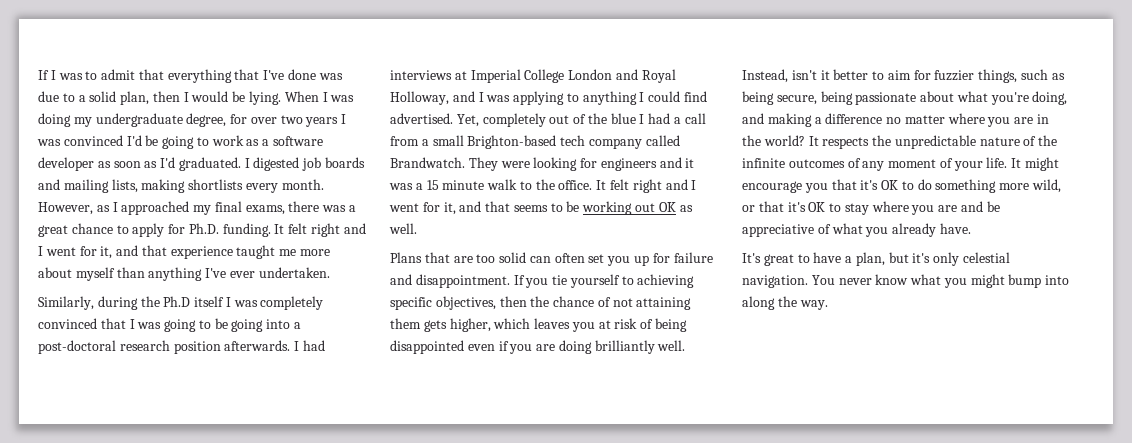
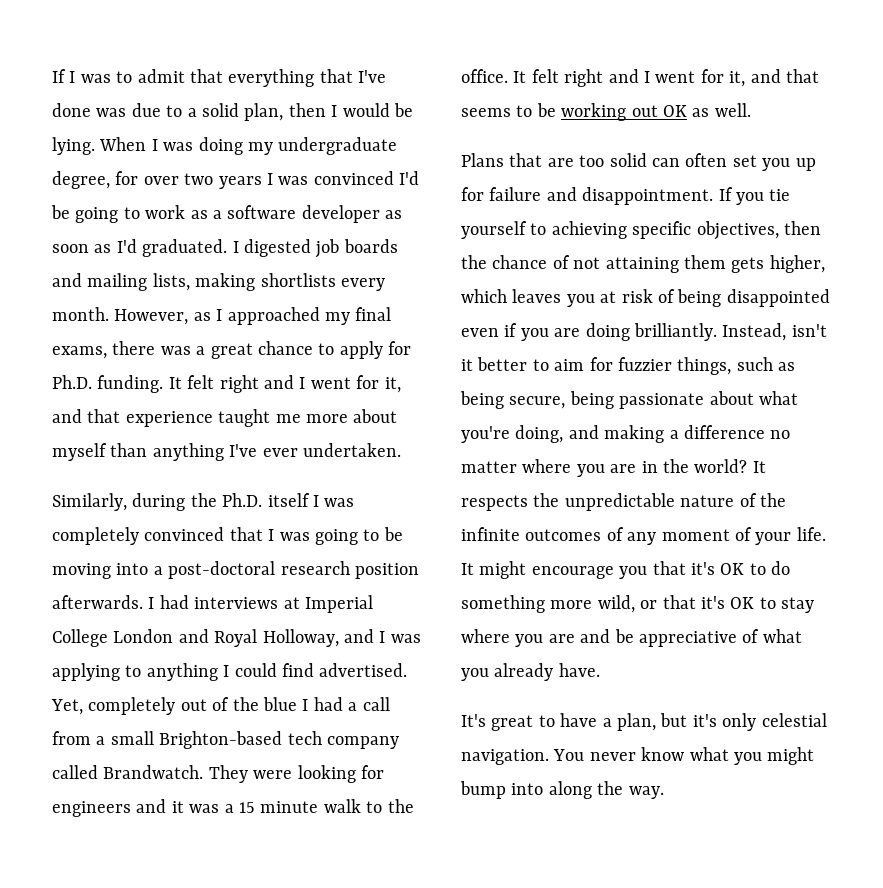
[163,296,191,307] Ph.D -> [222,493,263,507] Ph.D.
[231,319,264,332] going -> [52,563,111,579] moving
[594,340,686,354] brilliantly well. -> [634,323,717,341] brilliantly.

